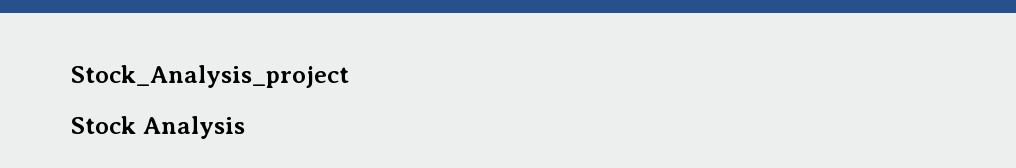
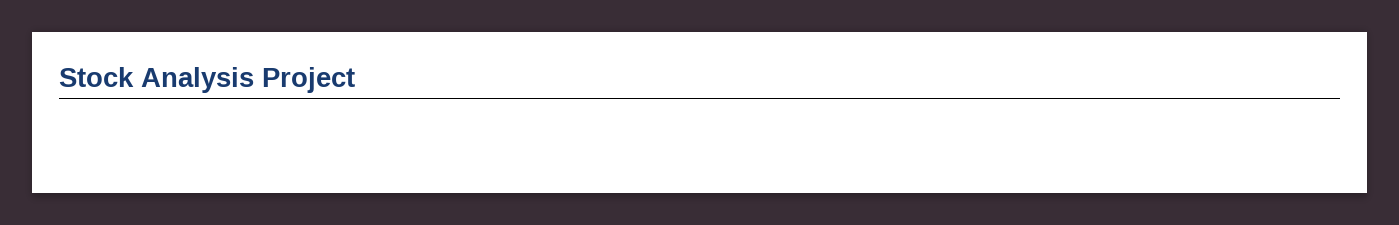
[71,65,349,88] Stock_Analysis_project // -> (59, 77) none
(245, 127) none -> [262,67,355,93] Project

